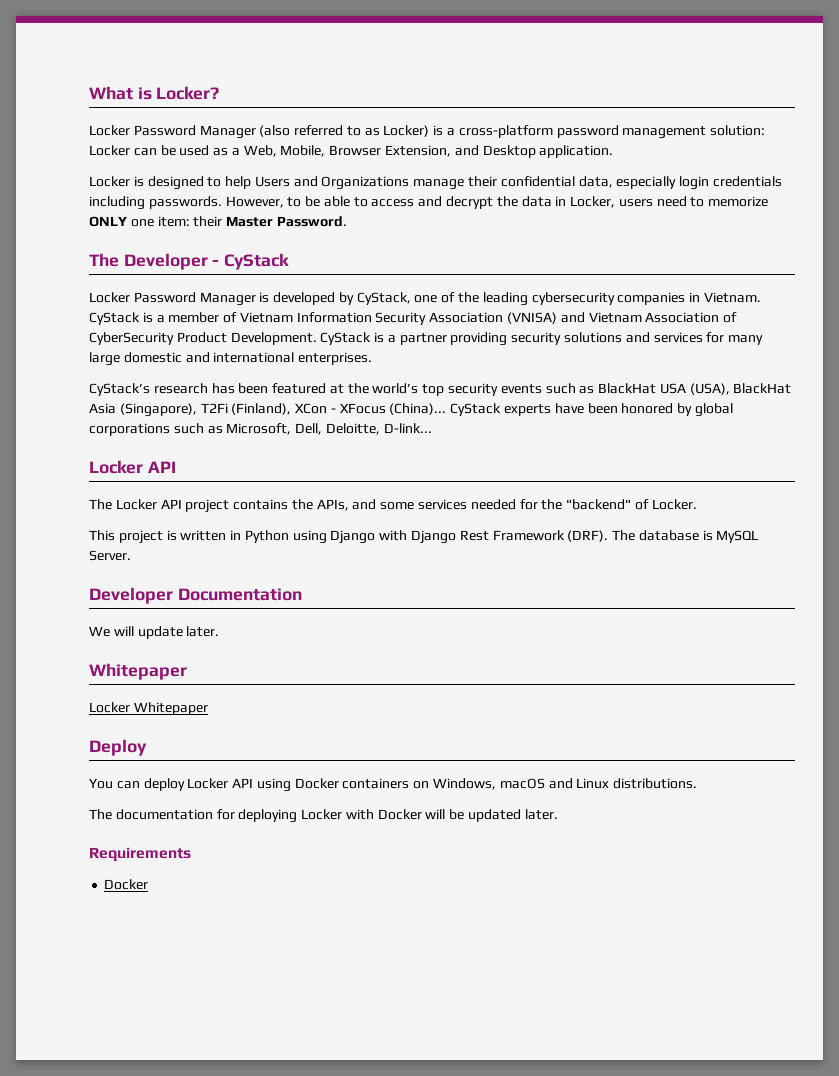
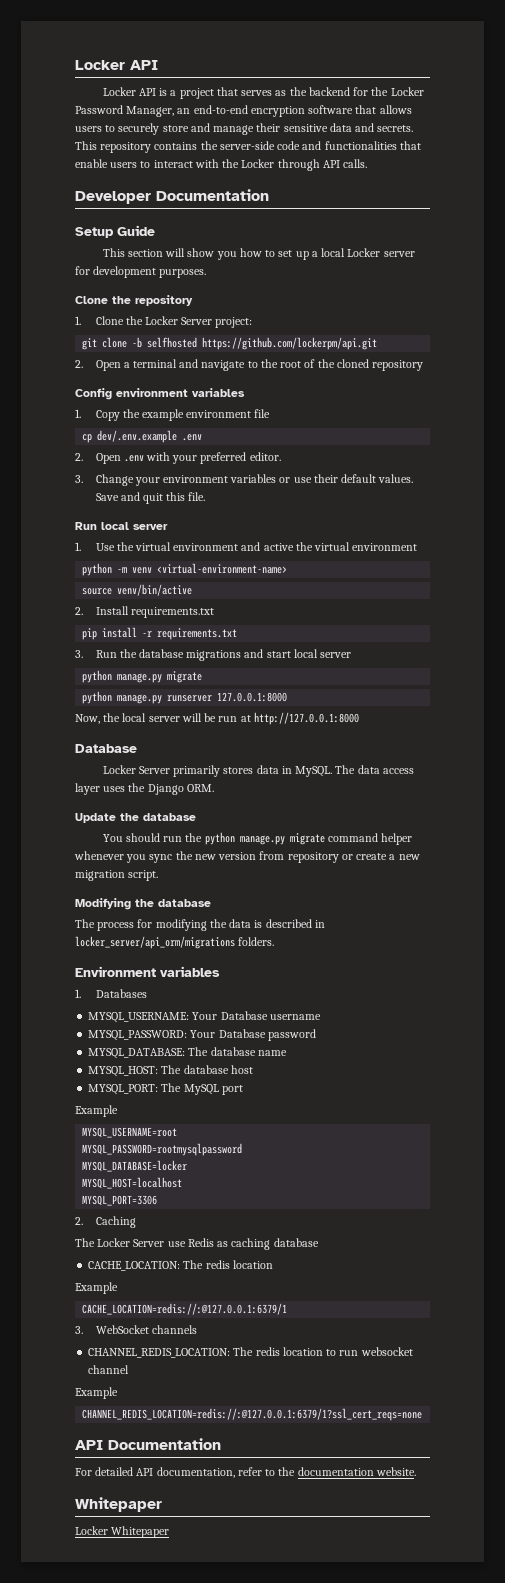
[89,86,220,100] [89,125,766,139] [89,145,614,158] [89,176,782,190] [89,196,769,210] [89,216,347,227] [89,253,290,270] [89,292,761,306] [89,312,738,325] [89,332,764,346] [89,352,373,366] [89,383,792,396] [89,403,733,417] [89,423,432,436] [89,460,176,474] [89,499,697,513] [89,530,759,544] [89,550,131,561] [89,587,302,604] [89,626,220,639] [89,663,187,680] [89,702,208,715] [89,739,147,756] [89,778,698,792] [89,809,558,823] [89,847,191,862] [104,879,149,890] What is Locker? // Locker Password Manager (also referred to as Locker) is a cross-platform password management solution: Locker can be used as a Web, Mobile, Browser Extension, and Desktop application. // Locker is designed to help Users and Organizations manage their confidential data, especially login credentials including passwords. However, to be able to access and decrypt the data in Locker, users need to memorize ONLY one item: their Master Password. // The Developer - CyStack // Locker Password Manager is developed by CyStack, one of the leading cybersecurity companies in Vietnam. CyStack is a member of Vietnam Information Security Association (VNISA) and Vietnam Association of CyberSecurity Product Development. CyStack is a partner providing security solutions and services for many large domestic and international enterprises. // CyStack’s research has been featured at the world’s top security events such as BlackHat USA (USA), BlackHat Asia (Singapore), T2Fi (Finland), XCon - XFocus (China)... CyStack experts have been honored by global corporations such as Microsoft, Dell, Deloitte, D-link... // Locker API // The Locker API project contains the APIs, and some services needed for the "backend" of Locker. // This project is written in Python using Django with Django Rest Framework (DRF). The database is MySQL Server. // Developer Documentation // We will update later. // Whitepaper // Locker Whitepaper // Deploy // You can deploy Locker API using Docker containers on Windows, macOS and Linux distributions. // The documentation for deploying Locker with Docker will be updated later. // Requirements // Docker -> [75,60,158,70] [102,87,424,99] [75,105,412,117] [75,123,414,135] [75,141,421,153] [75,159,368,171] [75,189,269,204] [75,225,155,238] [102,248,415,260] [75,266,207,278] [75,295,193,306] [75,316,253,328] [82,337,378,350] [75,359,424,371] [75,388,245,400] [75,409,271,421] [82,430,203,443] [75,452,281,464] [75,474,414,486] [95,492,206,504] [75,522,168,530] [75,542,418,551] [82,563,288,576] [82,584,193,596] [75,606,214,618] [82,627,238,640] [75,649,352,661] [82,670,203,683] [82,691,288,704] [75,712,359,725] [75,744,137,753] [102,765,414,777] [75,783,214,795] [75,813,196,823] [102,832,413,845] [74,851,420,863] [75,870,159,881] [75,898,211,910] [75,919,325,931] [75,936,275,949] [75,966,220,977] [75,989,147,998] [88,1011,321,1023] [88,1029,316,1041] [88,1047,287,1059] [88,1065,253,1077] [88,1083,243,1095] [75,1105,118,1117] [82,1127,178,1138] [82,1143,243,1156] [82,1160,188,1172] [82,1177,183,1189] [82,1195,158,1206] [75,1216,136,1228] [75,1238,319,1250] [88,1260,273,1271] [75,1282,118,1294] [82,1303,288,1315] [75,1325,197,1334] [88,1347,413,1358] [88,1365,130,1374] [75,1387,118,1399] [82,1408,423,1421] [75,1438,221,1450] [75,1467,416,1478] [75,1497,162,1512] [75,1526,170,1538] Locker API // Locker API is a project that serves as the backend for the Locker Password Manager, an end-to-end encryption software that allows users to securely store and manage their sensitive data and secrets. This repository contains the server-side code and functionalities that enable users to interact with the Locker through API calls. // Developer Documentation // Setup Guide // This section will show you how to set up a local Locker server for development purposes. // Clone the repository // 1. Clone the Locker Server project: // git clone -b selfhosted https://github.com/lockerpm/api.git // 2. Open a terminal and navigate to the root of the cloned repository // Config environment variables // 1. Copy the example environment file // cp dev/.env.example .env // 2. Open .env with your preferred editor. // 3. Change your environment variables or use their default values. Save and quit this file. // Run local server // 1. Use the virtual environment and active the virtual environment // python -m venv <virtual-environment-name> // source venv/bin/active // 2. Install requirements.txt // pip install -r requirements.txt // 3. Run the database migrations and start local server // python manage.py migrate // python manage.py runserver 127.0.0.1:8000 // Now, the local server will be run at http://127.0.0.1:8000 // Database // Locker Server primarily stores data in MySQL. The data access layer uses the Django ORM. // Update the database // You should run the python manage.py migrate command helper whenever you sync the new version from repository or create a new migration script. // Modifying the database // The process for modifying the data is described in locker_server/api_orm/migrations folders. // Environment variables // 1. Databases // MYSQL_USERNAME: Your Database username // MYSQL_PASSWORD: Your Database password // MYSQL_DATABASE: The database name // MYSQL_HOST: The database host // MYSQL_PORT: The MySQL port // Example // MYSQL_USERNAME=root // MYSQL_PASSWORD=rootmysqlpassword // MYSQL_DATABASE=locker // MYSQL_HOST=localhost // MYSQL_PORT=3306 // 2. Caching // The Locker Server use Redis as caching database // CACHE_LOCATION: The redis location // Example // CACHE_LOCATION=redis://:@127.0.0.1:6379/1 // 3. WebSocket channels // CHANNEL_REDIS_LOCATION: The redis location to run websocket channel // Example // CHANNEL_REDIS_LOCATION=redis://:@127.0.0.1:6379/1?ssl_cert_reqs=none // API Documentation // For detailed API documentation, refer to the documentation website. // Whitepaper // Locker Whitepaper

